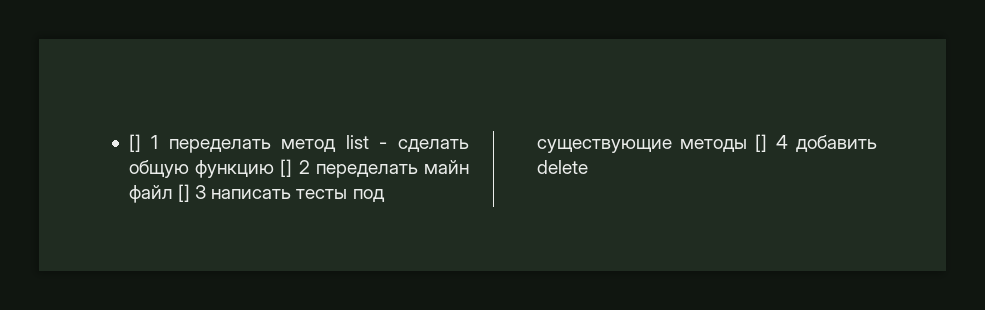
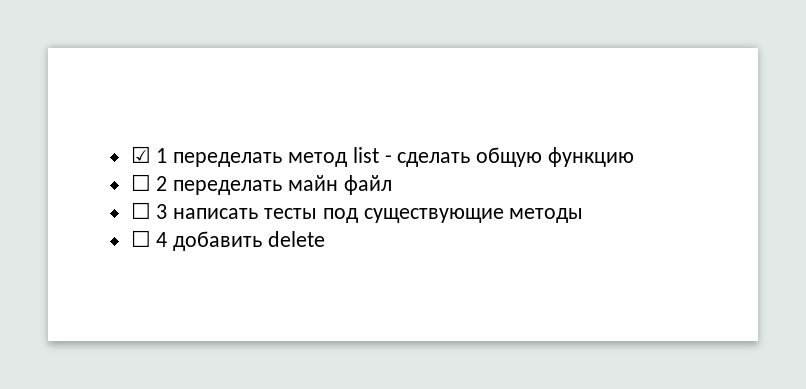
[128,134,141,152] [] -> [130,146,151,163] ☑
[280,159,293,177] [] -> [130,174,151,191] // ☐
[178,184,191,202] [] -> [130,202,151,219] // ☐
[755,134,768,152] [] -> [130,230,151,247] // ☐

